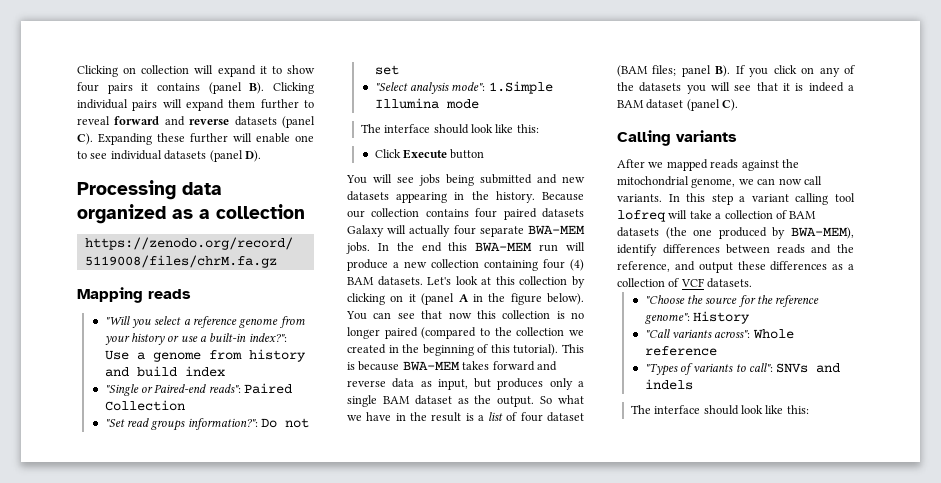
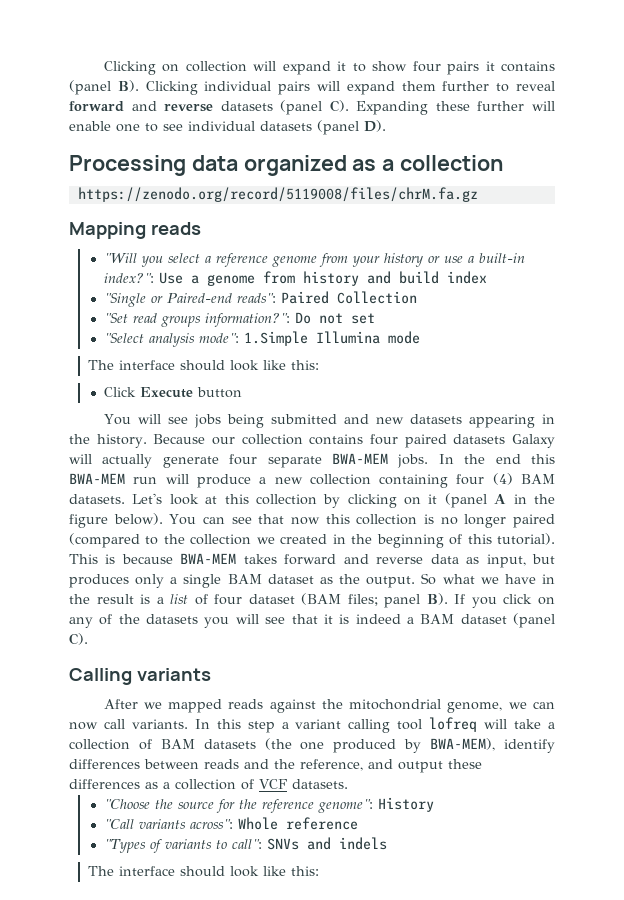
(451, 231) none -> [162,456,219,468] generate

